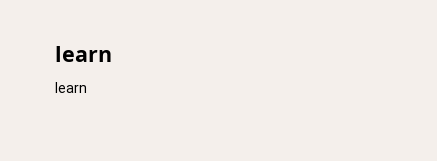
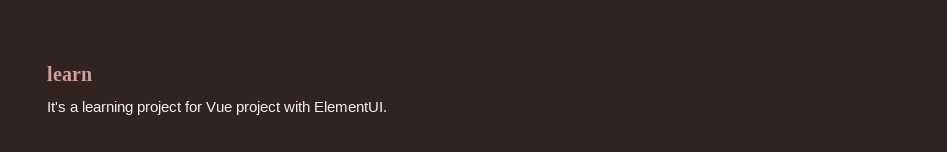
[55,82,87,93] learn -> [47,101,388,115] It's a learning project for Vue project with ElementUI.

